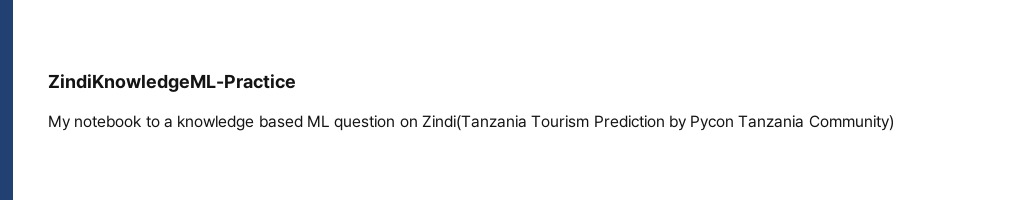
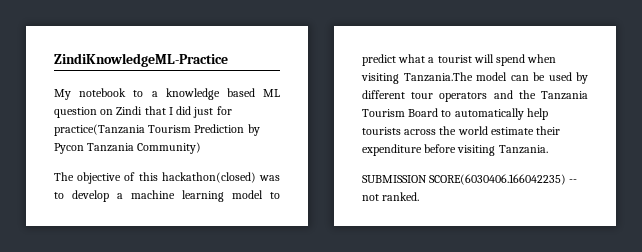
[421,115,527,131] Zindi(Tanzania -> [116,106,232,118] [54,124,145,136] Zindi that I did just for practice(Tanzania
(894, 123) none -> [54,172,280,184] [54,190,280,202] [362,54,557,66] [361,72,588,84] [362,90,588,102] [362,108,548,120] [362,126,561,135] [362,144,548,156] [362,174,578,185] [362,192,420,201] // The objective of this hackathon(closed) was to develop a machine learning model to predict what a tourist will spend when visiting Tanzania.The model can be used by different tour operators and the Tanzania Tourism Board to automatically help tourists across the world estimate their expenditure before visiting Tanzania. // SUBMISSION SCORE(6030406.166042235) -- not ranked.

